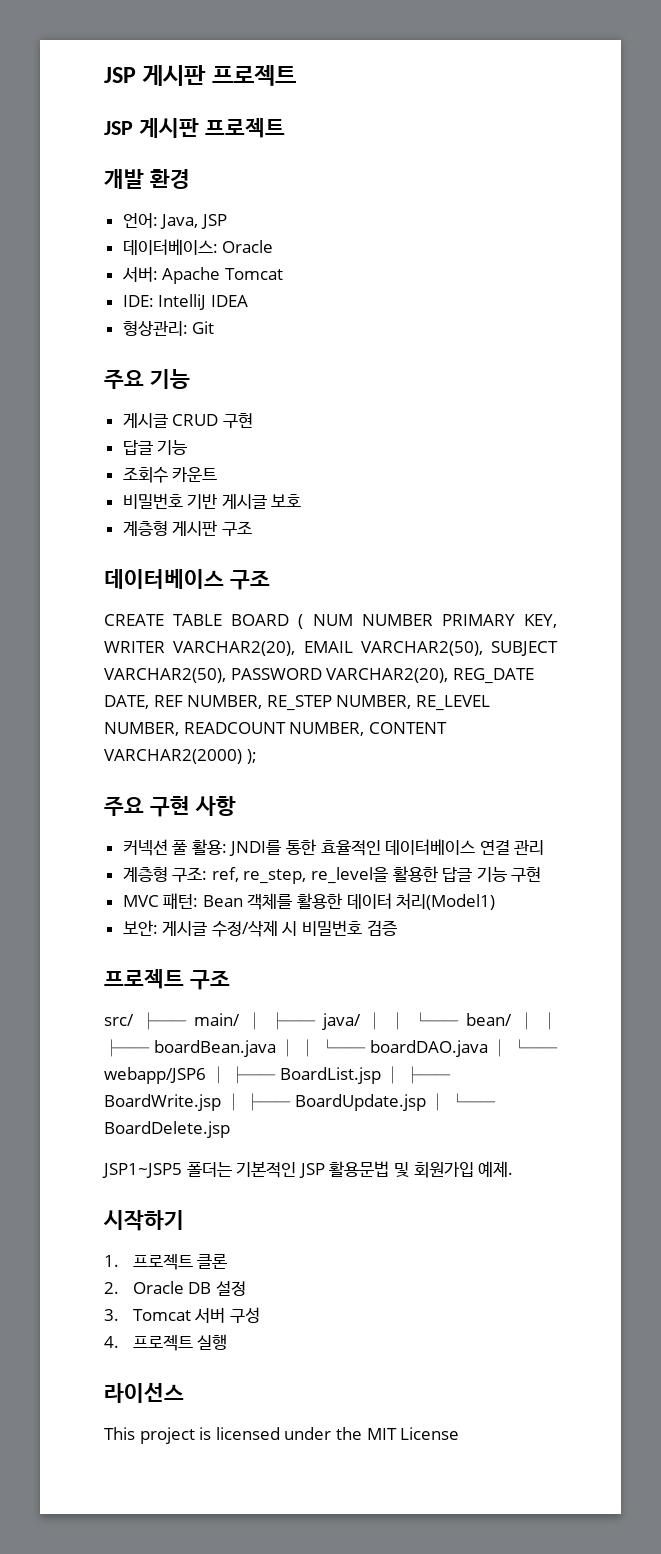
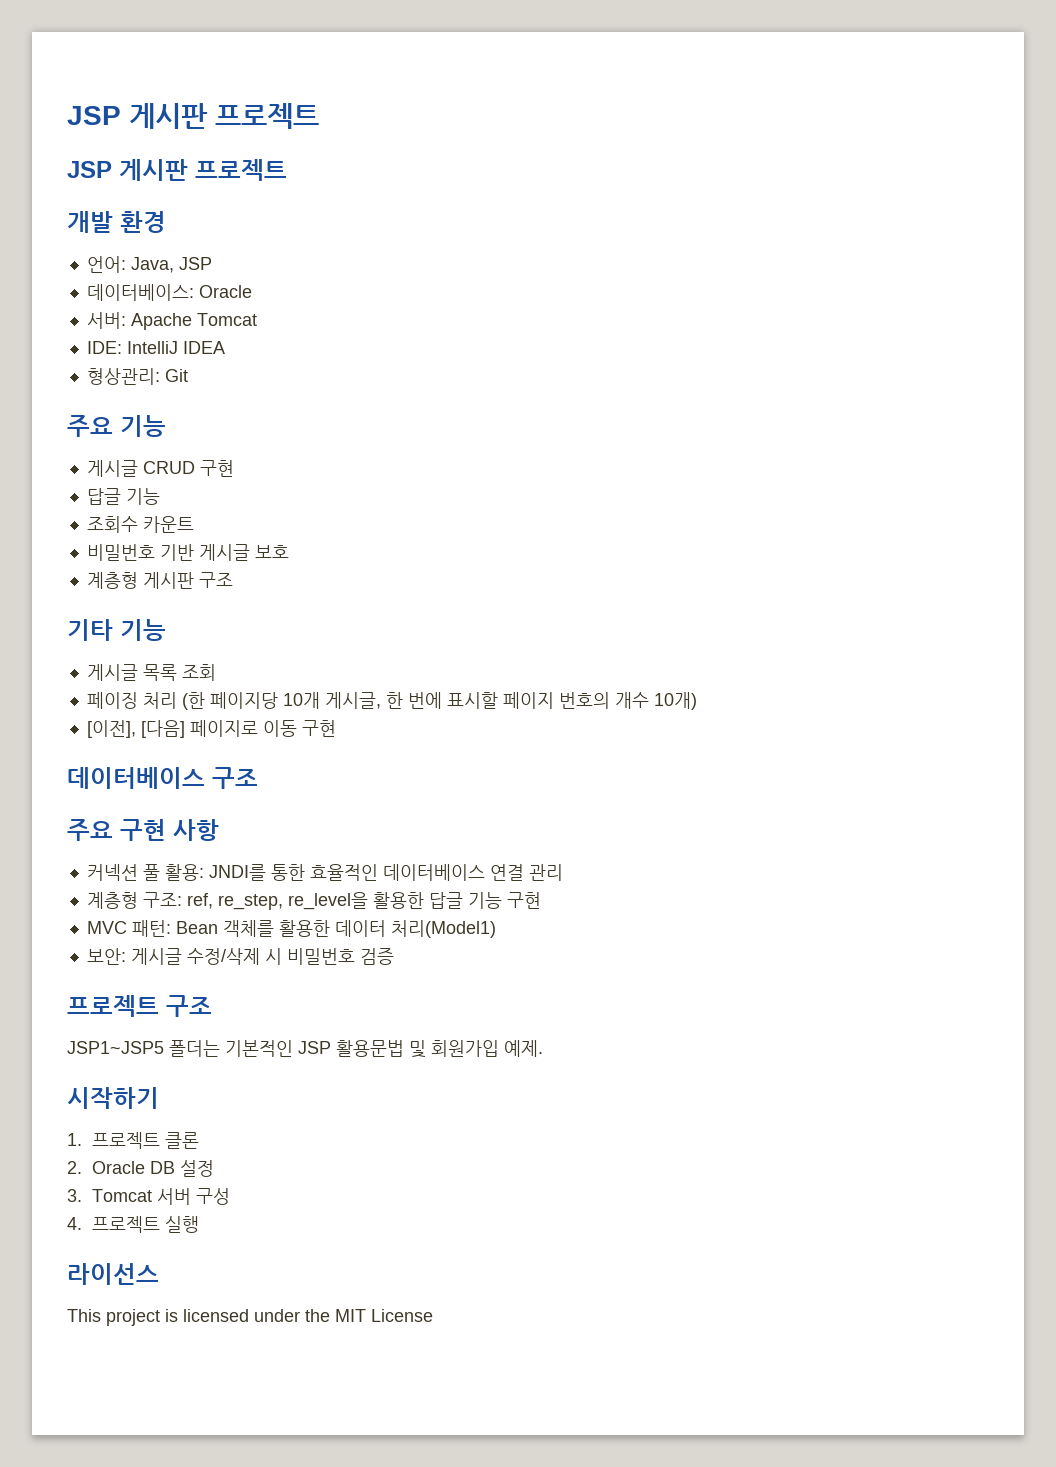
[104,569,270,590] [104,614,558,629] [104,641,558,656] [104,668,534,684] [104,695,490,711] [104,722,447,736] [104,749,257,764] 데이터베이스 구조 // CREATE TABLE BOARD ( NUM NUMBER PRIMARY KEY, WRITER VARCHAR2(20), EMAIL VARCHAR2(50), SUBJECT VARCHAR2(50), PASSWORD VARCHAR2(20), REG_DATE DATE, REF NUMBER, RE_STEP NUMBER, RE_LEVEL NUMBER, READCOUNT NUMBER, CONTENT VARCHAR2(2000) ); -> [67,619,166,641] [86,664,216,681] [86,692,697,710] [86,720,336,738] [67,767,258,789] 기타 기능 // 게시글 목록 조회 // 페이징 처리 (한 페이지당 10개 게시글, 한 번에 표시할 페이지 번호의 개수 10개) // [이전], [다음] 페이지로 이동 구현 // 데이터베이스 구조
[104,1012,558,1030] [104,1039,558,1057] [104,1066,451,1084] [104,1093,496,1111] [104,1121,230,1138] // src/ ├── main/ │ ├── java/ │ │ └── bean/ │ │ ├── boardBean.java │ │ └── boardDAO.java │ └── webapp/JSP6 │ ├── BoardList.jsp │ ├── BoardWrite.jsp │ ├── BoardUpdate.jsp │ └── BoardDelete.jsp -> (212, 1006) none

